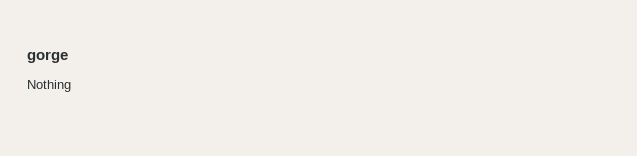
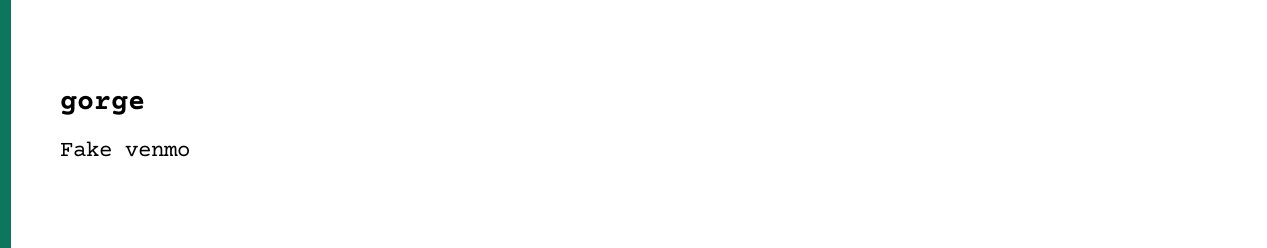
[27,80,71,92] Nothing -> [60,141,190,157] Fake venmo

